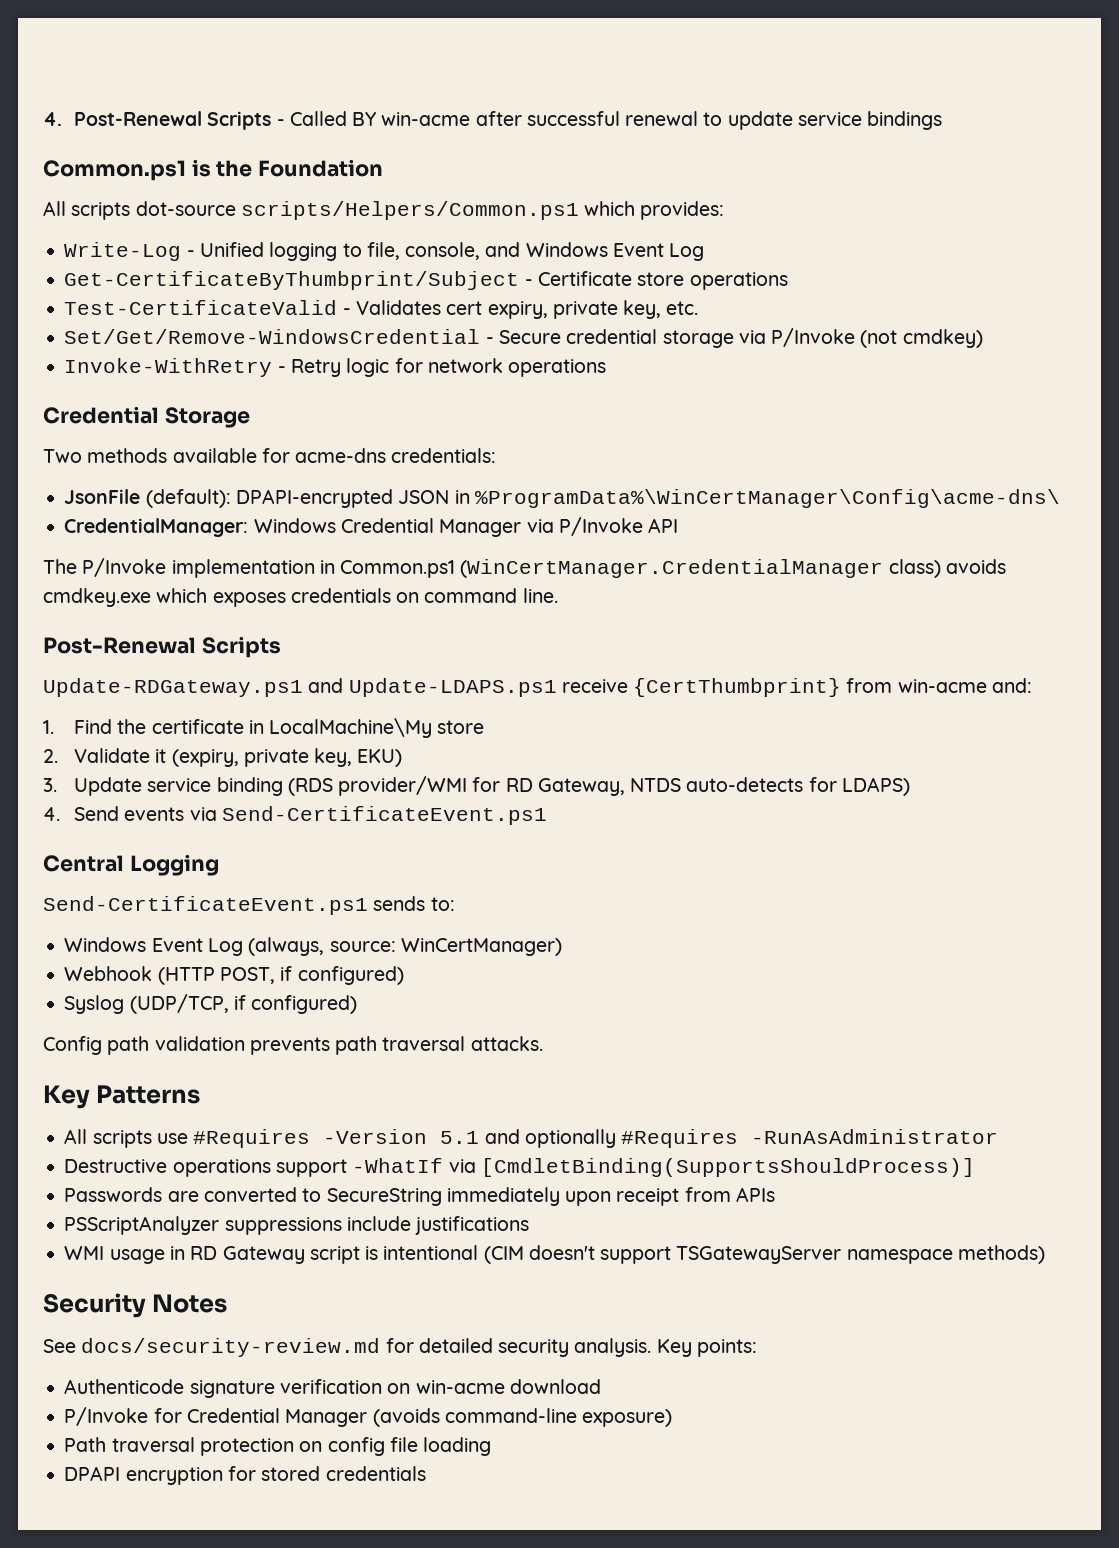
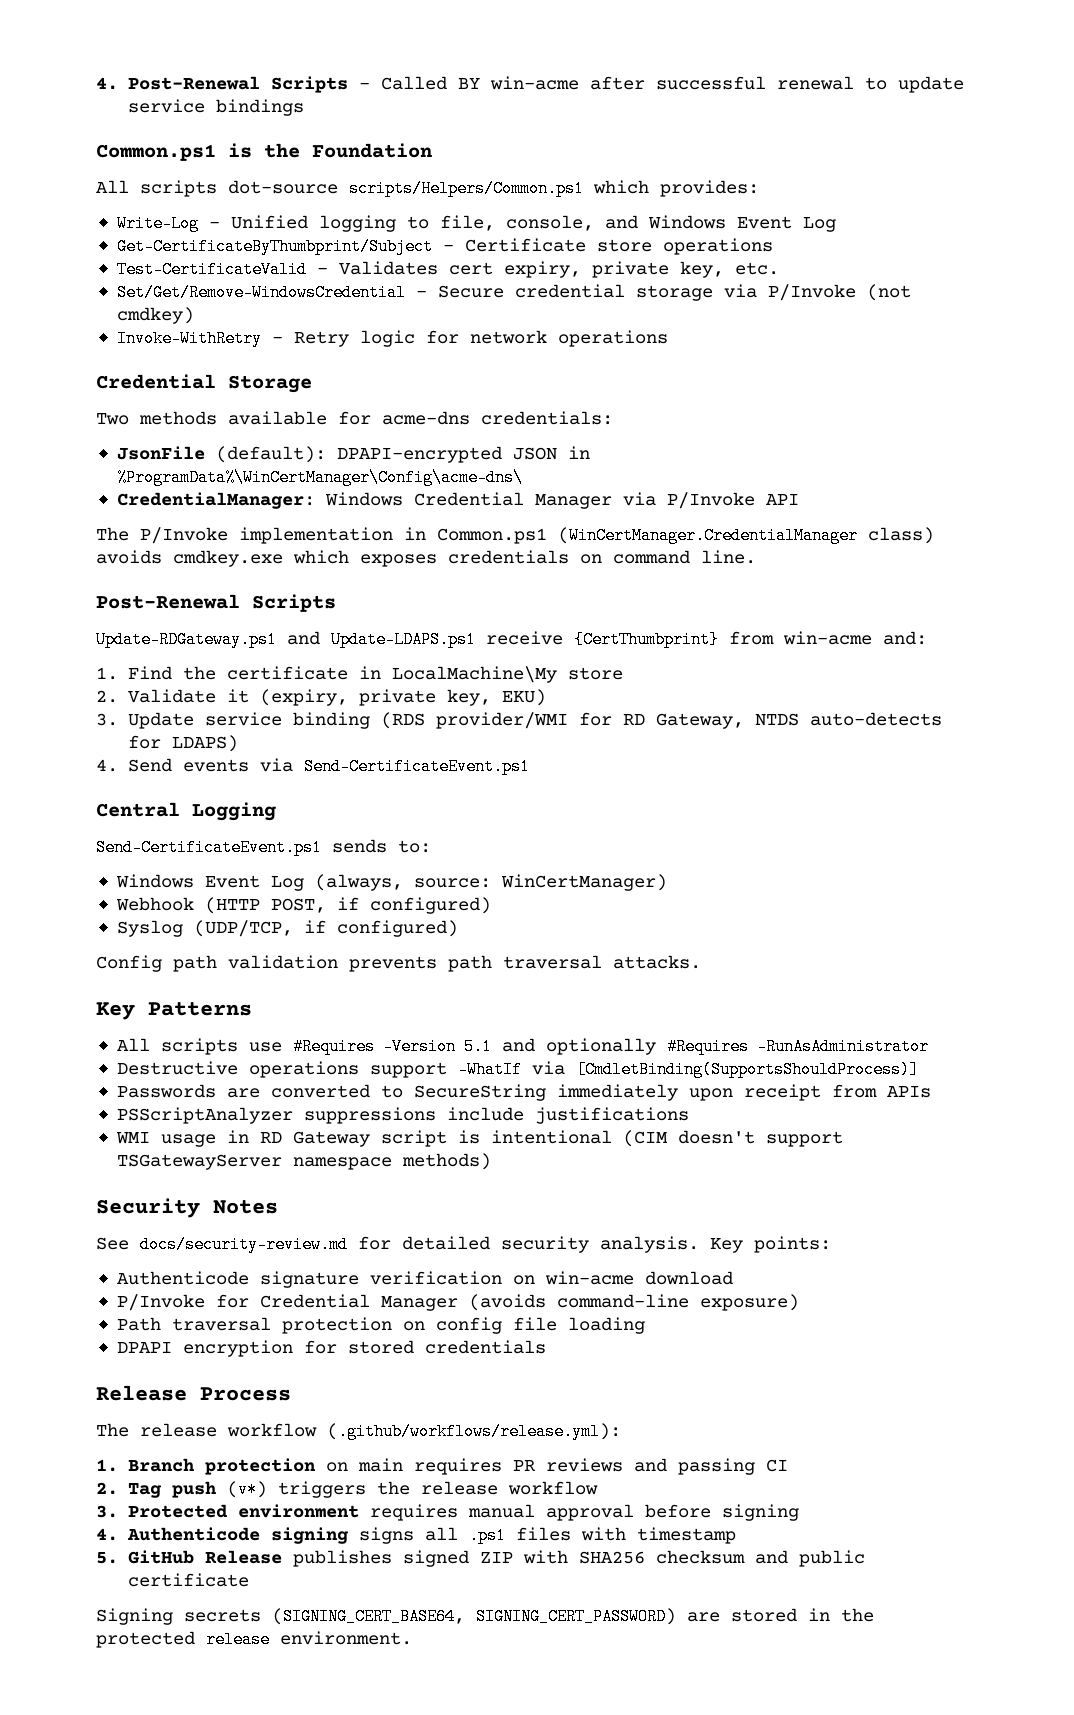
(426, 1473) none -> [96,1385,291,1401] [96,1423,621,1440] [96,1458,788,1475] [96,1481,598,1498] [96,1504,799,1521] [96,1527,736,1544] [96,1550,865,1567] [127,1573,249,1587] [96,1608,874,1625] [96,1631,412,1648] // Release Process // The release workflow (.github/workflows/release.yml): // 1. Branch protection on main requires PR reviews and passing CI // 2. Tag push (v*) triggers the release workflow // 3. Protected environment requires manual approval before signing // 4. Authenticode signing signs all .ps1 files with timestamp // 5. GitHub Release publishes signed ZIP with SHA256 checksum and public certificate // Signing secrets (SIGNING_CERT_BASE64, SIGNING_CERT_PASSWORD) are stored in the protected release environment.

